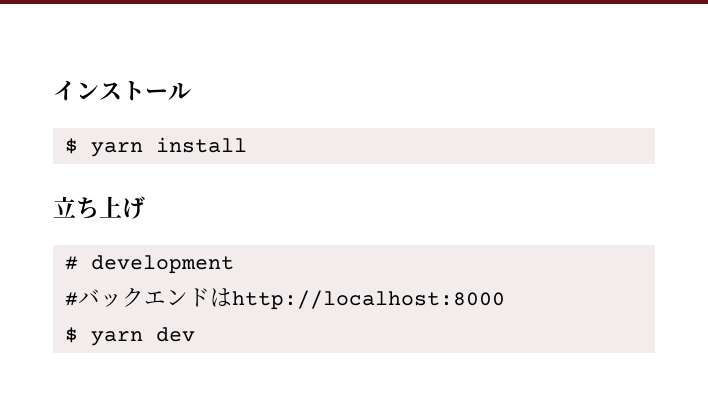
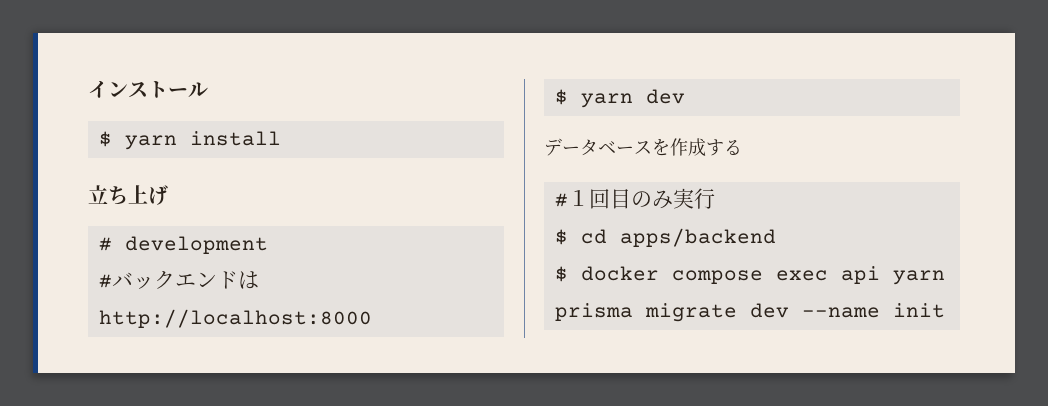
(195, 334) none -> [544,138,742,156] [554,188,715,209] [554,228,776,247] [554,266,945,285] [554,303,945,322] // データベースを作成する // #１回目のみ実行 // $ cd apps/backend // $ docker compose exec api yarn prisma migrate dev --name init

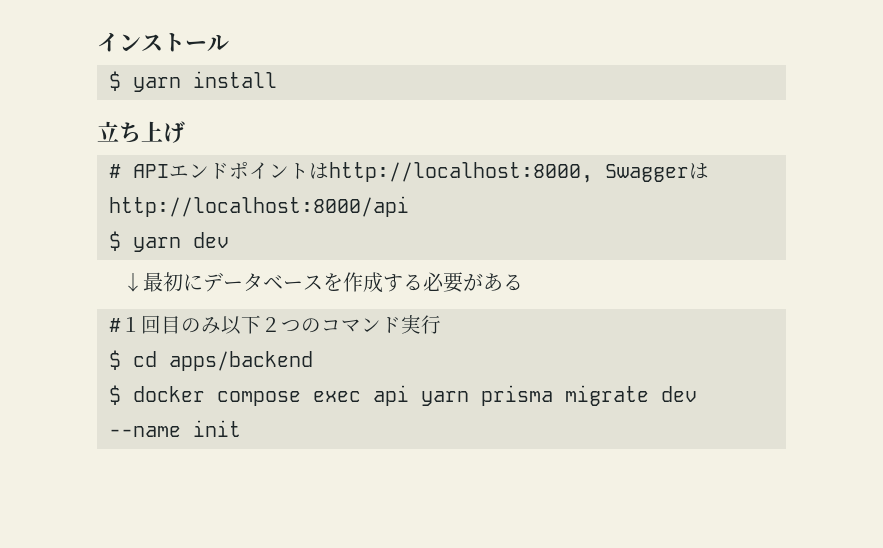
[124,236,268,254] [98,271,259,289] [98,309,372,328] development // #バックエンドはhttp://localhost:8000 -> [133,162,709,183] [109,196,409,217] APIエンドポイントはhttp://localhost:8000, Swaggerはhttp://localhost:8000/api
(685, 96) none -> [123,272,204,292] ↓最初に
(742, 147) none -> [423,272,524,293] 必要がある
(673, 199) none -> [221,315,401,335] 以下２つのコマンド

